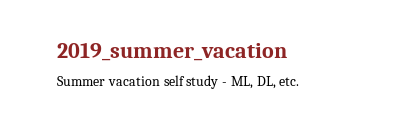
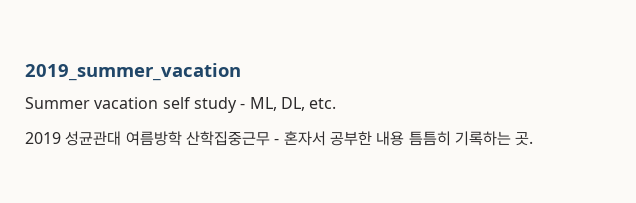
(300, 81) none -> [25,131,534,146] // 2019 성균관대 여름방학 산학집중근무 - 혼자서 공부한 내용 틈틈히 기록하는 곳.

